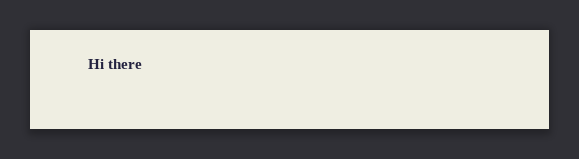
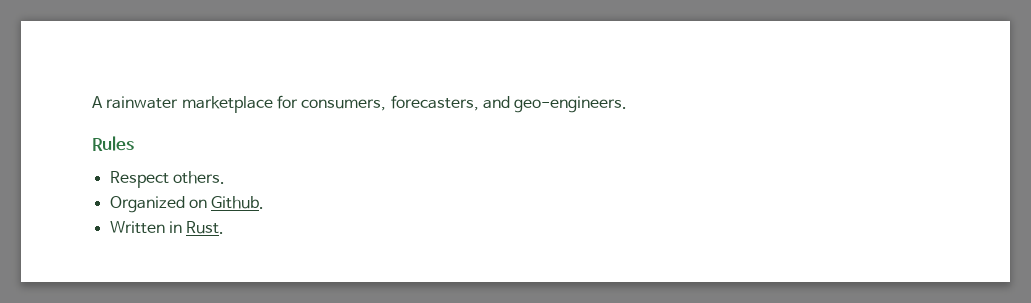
[88,59,143,69] Hi there -> [92,95,628,113] [92,136,134,151] [109,171,225,188] [109,196,265,213] [109,221,225,234] A rainwater marketplace for consumers, forecasters, and geo-engineers. // Rules // Respect others. // Organized on Github. // Written in Rust.

